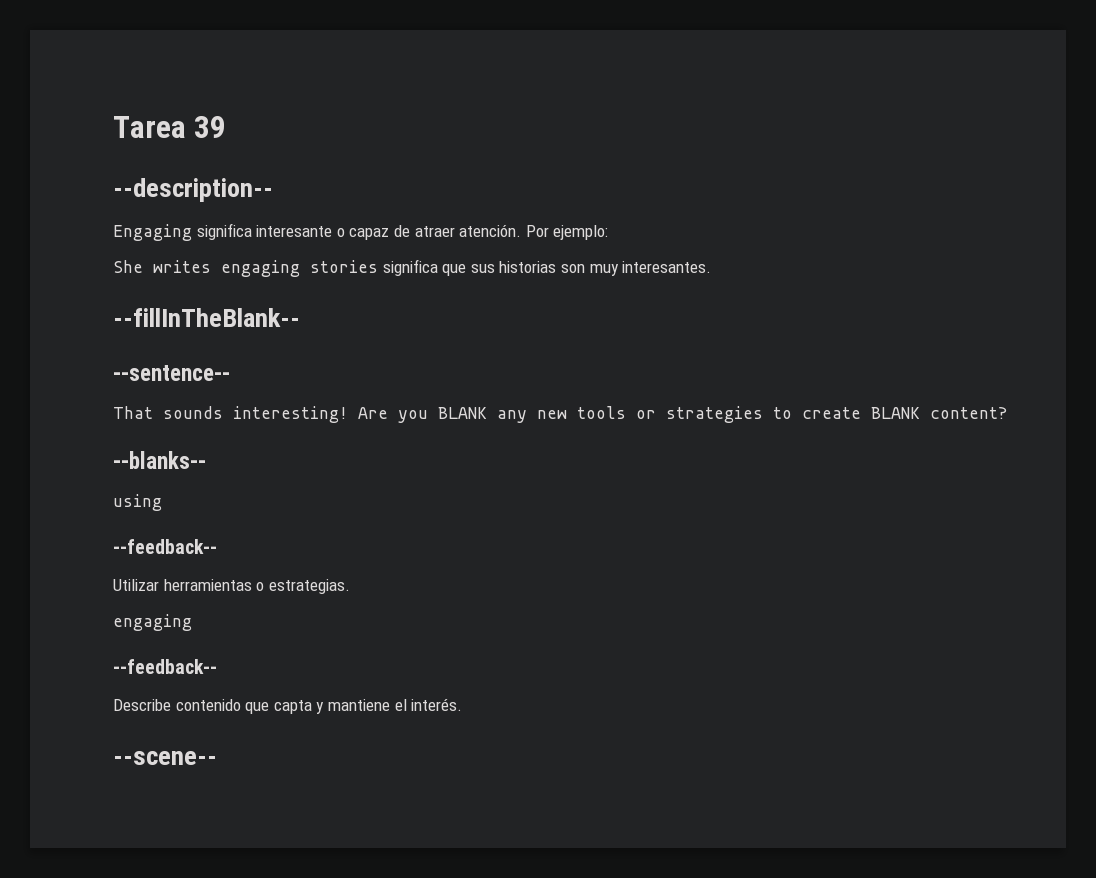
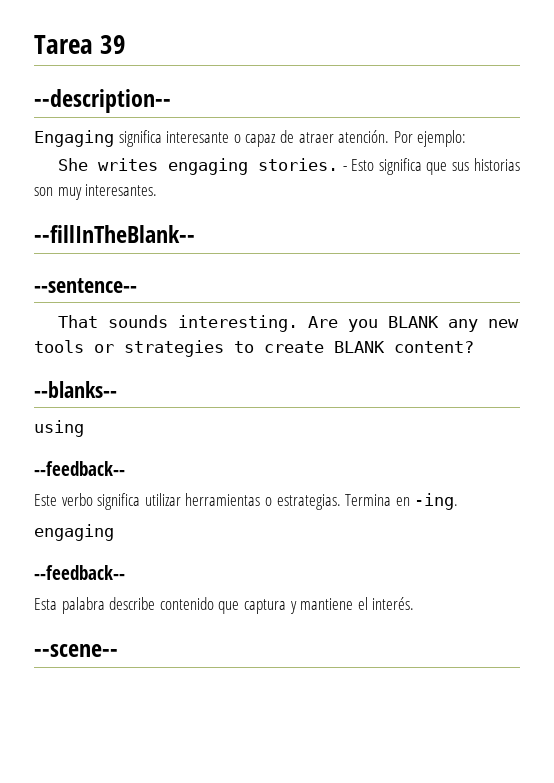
[310,260,378,273] stories -> [258,158,375,171] stories. - Esto
[233,406,348,423] interesting! -> [178,315,299,332] interesting.
[113,579,159,591] Utilizar -> [34,493,181,510] Este verbo significa utilizar
(350, 586) none -> [345,493,459,510] Termina en -ing.
[113,699,171,711] Describe -> [34,597,156,614] Esta palabra describe
[273,700,312,714] capta -> [243,599,286,614] captura

